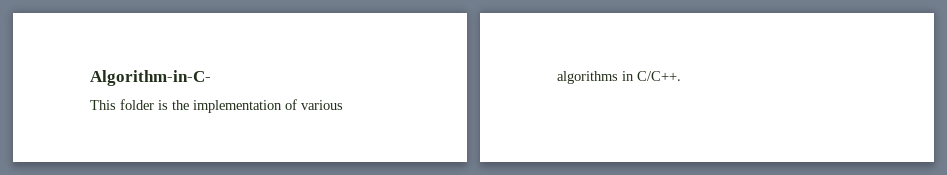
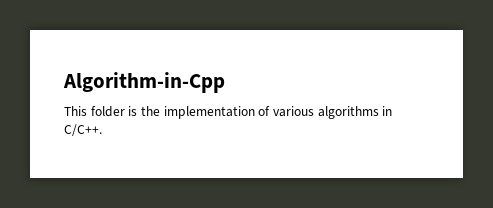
[90,70,211,86] Algorithm-in-C- -> [63,72,225,93] Algorithm-in-Cpp

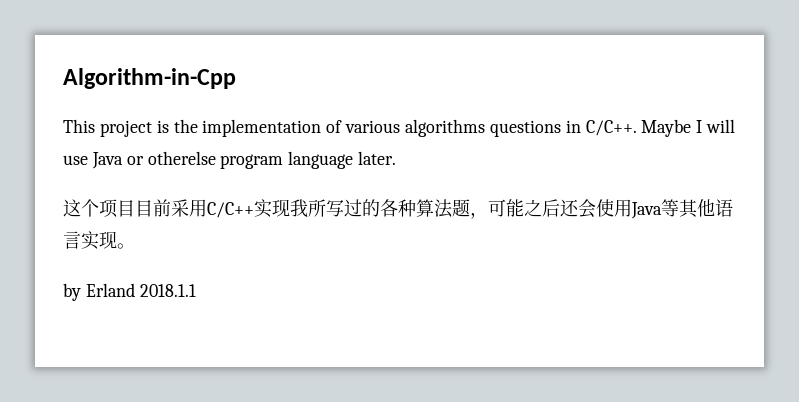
[90,106,125,117] folder -> [99,120,152,137] project
(379, 112) none -> [489,120,561,137] questions
(102, 130) none -> [641,119,736,137] [63,151,397,169] [63,199,733,219] [63,231,135,250] [63,283,196,301] Maybe I will use Java or otherelse program language later. // 这个项目目前采用C/C++实现我所写过的各种算法题，可能之后还会使用Java等其他语言实现。 // by Erland 2018.1.1

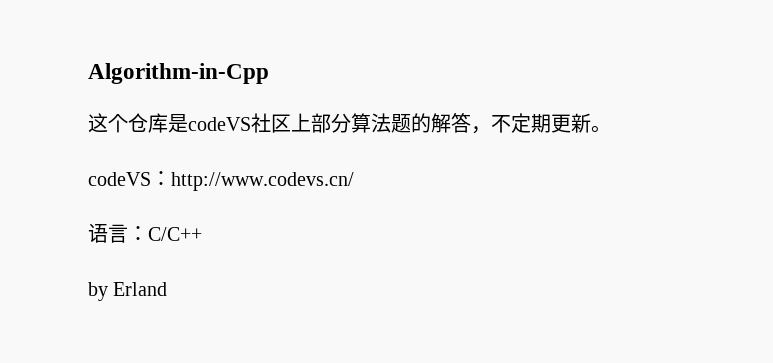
[63,119,736,137] [63,151,397,169] [63,199,733,219] [63,231,135,250] This project is the implementation of various algorithms questions in C/C++. Maybe I will use Java or otherelse program language later. // 这个项目目前采用C/C++实现我所写过的各种算法题，可能之后还会使用Java等其他语言实现。 -> [88,113,611,134] [88,171,354,191] [88,223,202,243] 这个仓库是codeVS社区上部分算法题的解答，不定期更新。 // codeVS：http://www.codevs.cn/ // 语言：C/C++
[139,284,196,297] 2018.1.1 -> (168, 289) none

